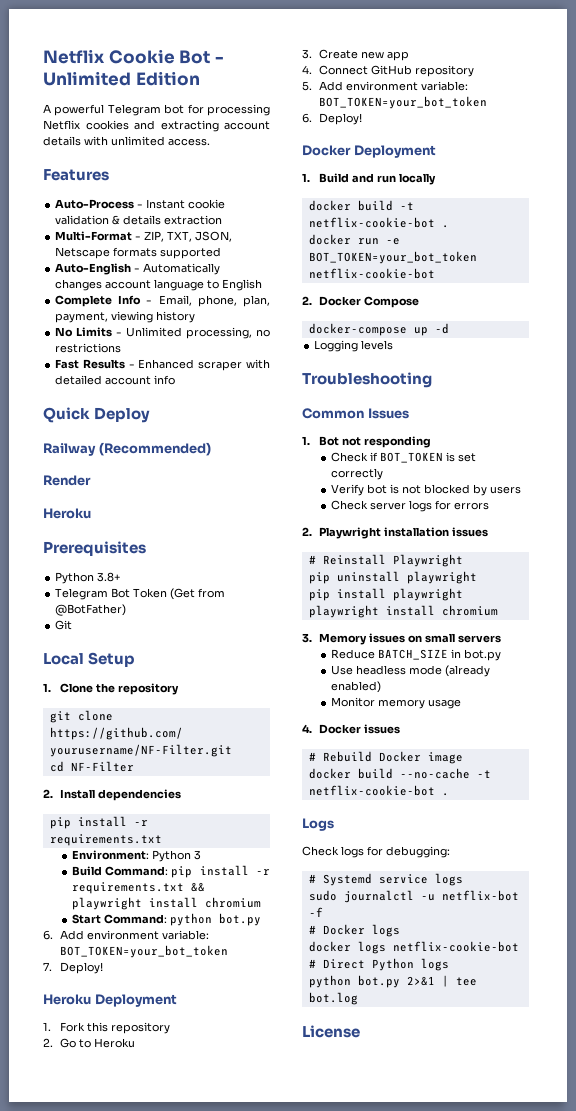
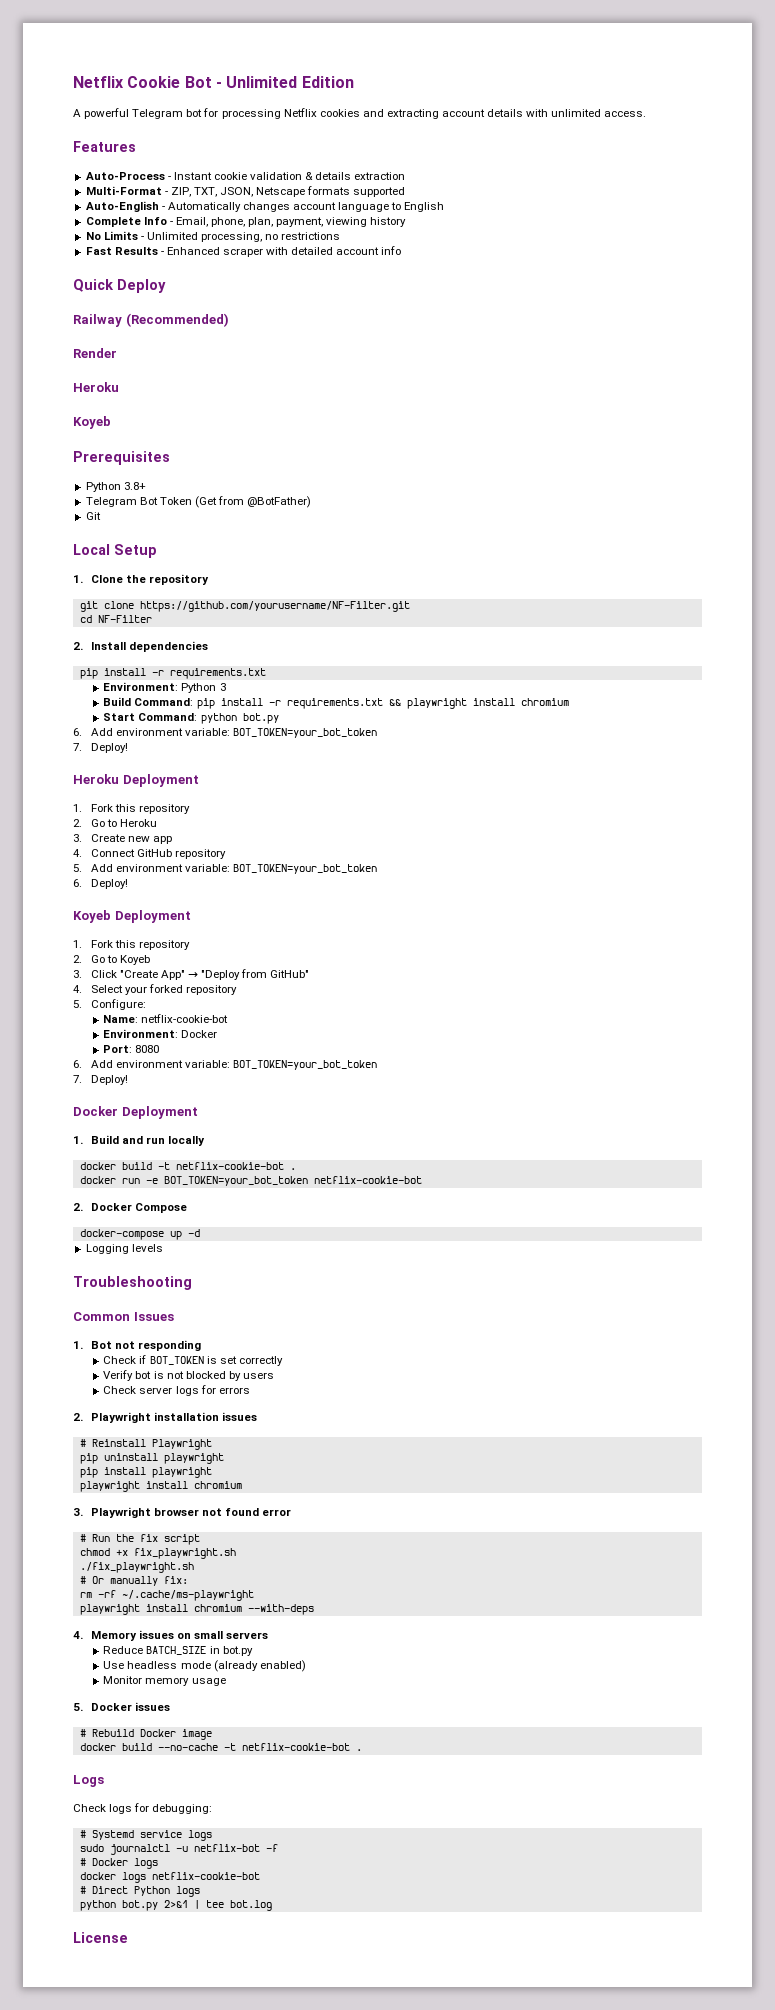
(91, 513) none -> [73,416,111,429] // Koyeb
(362, 119) none -> [73,910,191,923] [73,940,190,950] [73,955,150,965] [73,969,310,980] [73,984,238,995] [73,999,146,1010] [103,1014,229,1023] [103,1029,218,1038] [103,1045,160,1053] [73,1060,378,1070] [73,1075,128,1085] // Koyeb Deployment // 1. Fork this repository // 2. Go to Koyeb // 3. Click "Create App" → "Deploy from GitHub" // 4. Select your forked repository // 5. Configure: // Name: netflix-cookie-bot // Environment: Docker // Port: 8080 // 6. Add environment variable: BOT_TOKEN=your_bot_token // 7. Deploy!
(312, 638) none -> [90,1507,292,1518] [79,1534,200,1545] [79,1548,236,1559] [79,1562,194,1573] [79,1576,188,1586] [79,1590,254,1601] [79,1604,314,1615] [73,1631,83,1639] Playwright browser not found error // # Run the fix script // chmod +x fix_playwright.sh // ./fix_playwright.sh // # Or manually fix: // rm -rf ~/.cache/ms-playwright // playwright install chromium --with-deps // 4.
[302,724,312,733] 4. -> [73,1703,83,1711] 5.

